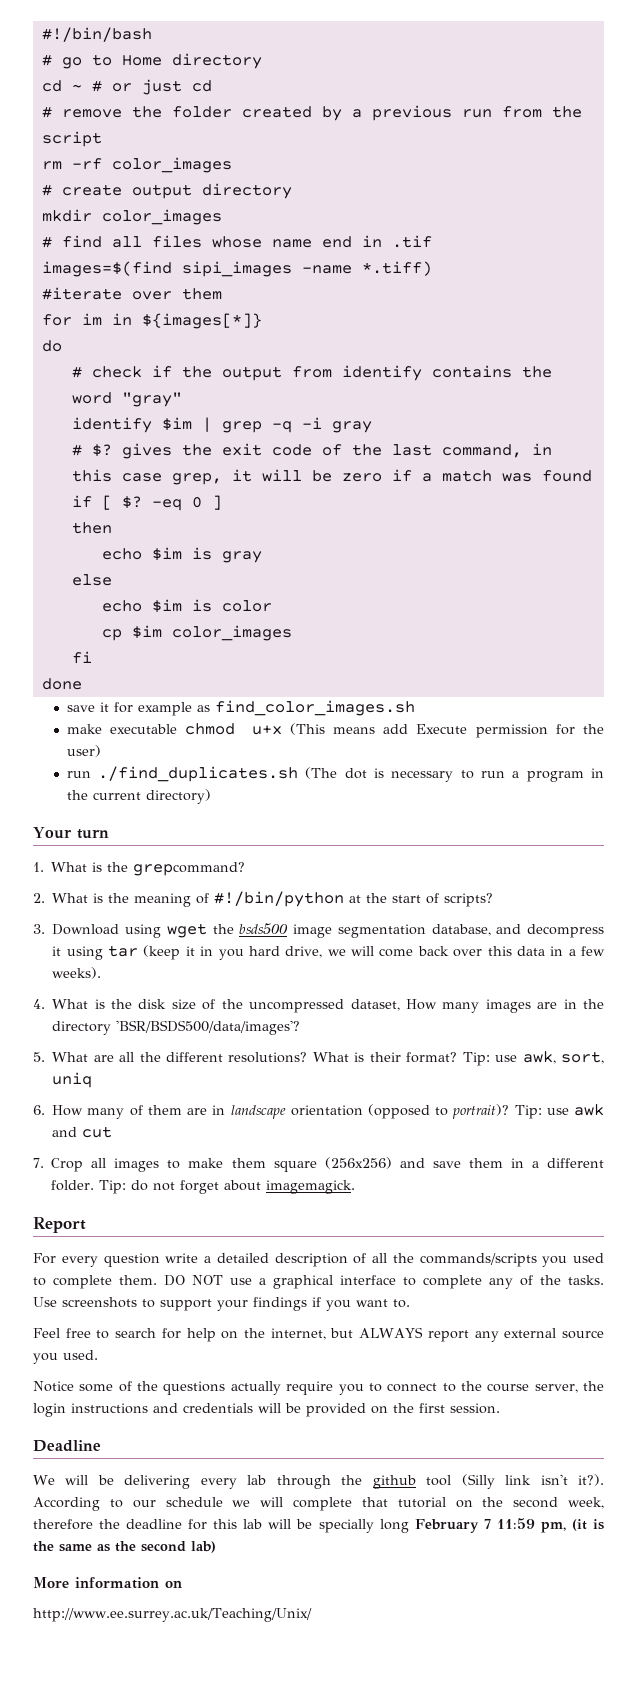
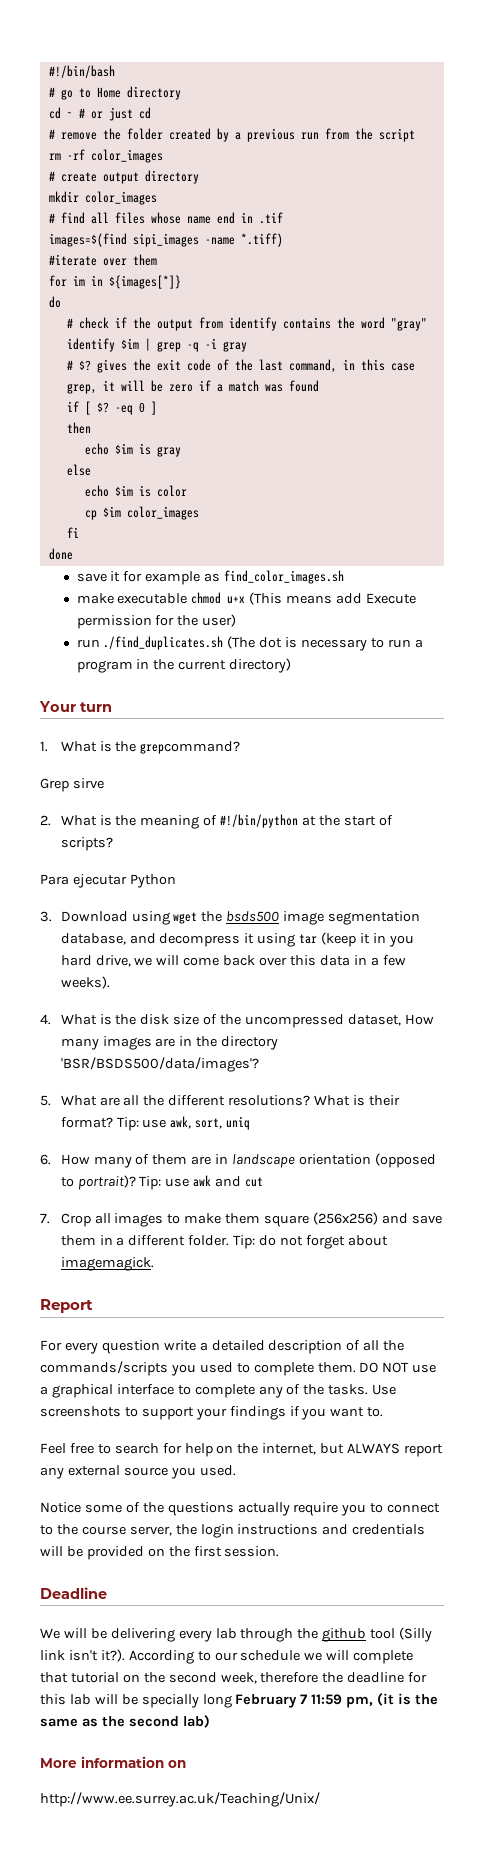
(246, 869) none -> [40,778,104,792] // Grep sirve
(494, 900) none -> [40,874,176,888] // Para ejecutar Python

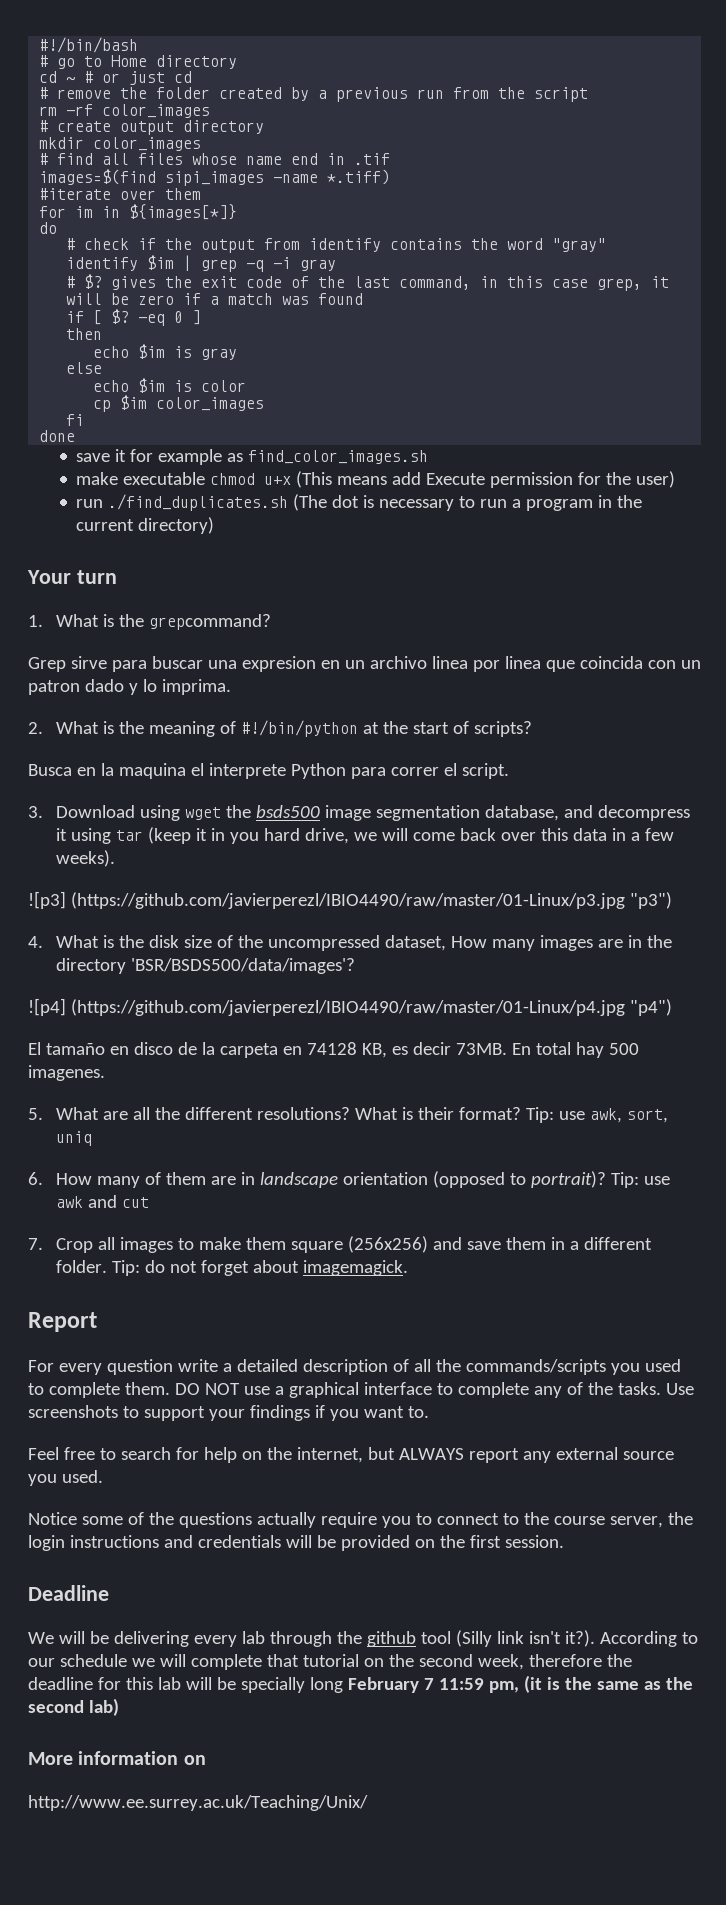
(104, 783) none -> [111,656,701,672] [28,679,231,695] para buscar una expresion en un archivo linea por linea que coincida con un patron dado y lo imprima.
[40,874,176,888] Para ejecutar Python -> [28,763,509,779] Busca en la maquina el interprete Python para correr el script.
(110, 982) none -> [28,891,672,909] // ![p3] (https://github.com/javierperezl/IBIO4490/raw/master/01-Linux/p3.jpg "p3")
(259, 1064) none -> [28,998,672,1016] [28,1042,639,1058] [28,1065,105,1081] // ![p4] (https://github.com/javierperezl/IBIO4490/raw/master/01-Linux/p4.jpg "p4") // El tamaño en disco de la carpeta en 74128 KB, es decir 73MB. En total hay 500 imagenes.

